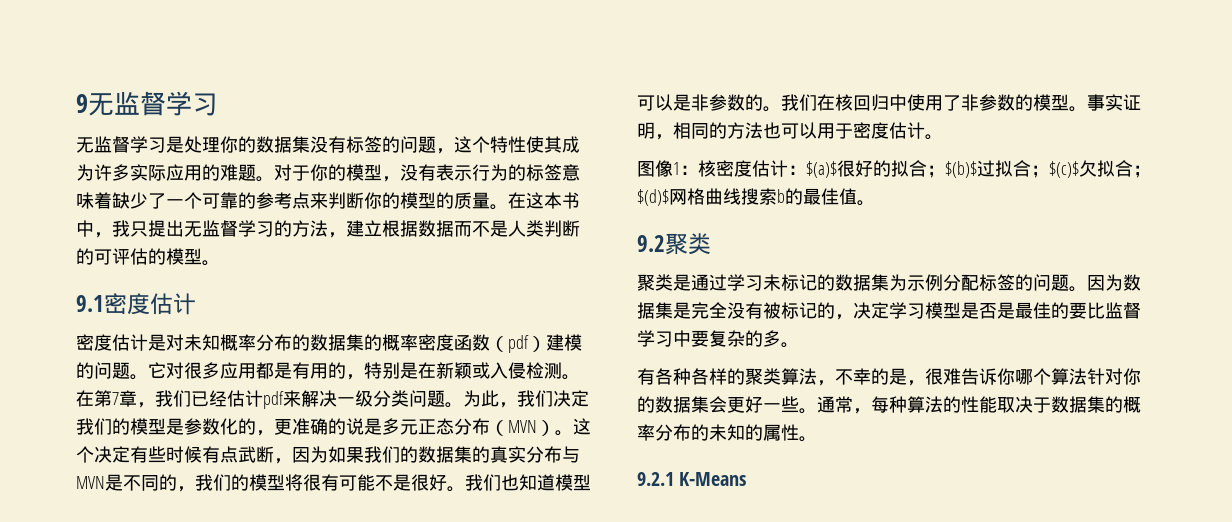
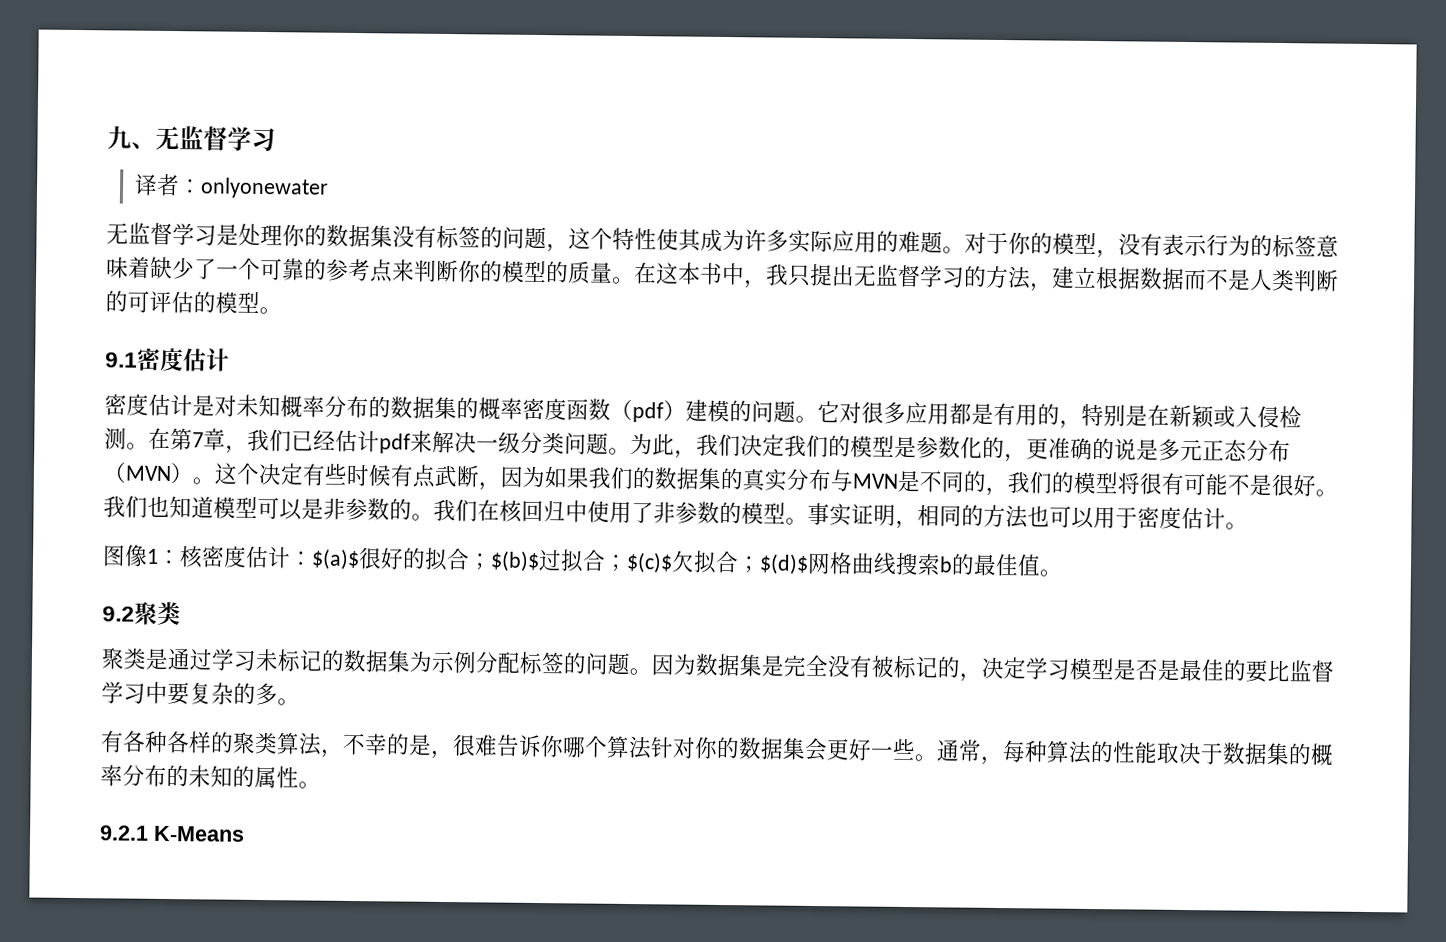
[76,91,218,116] 9无监督学习 -> [107,125,276,152] [134,173,330,199] 九、无监督学习 // 译者：onlyonewater

